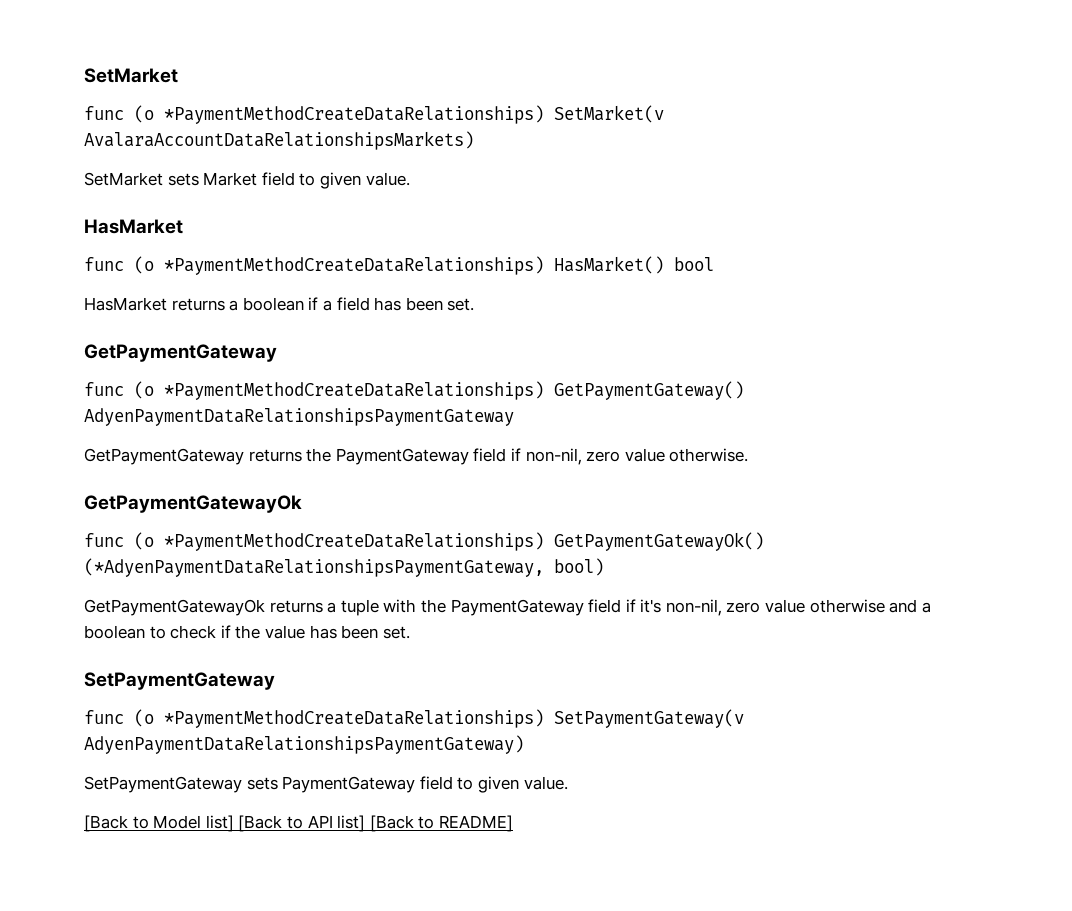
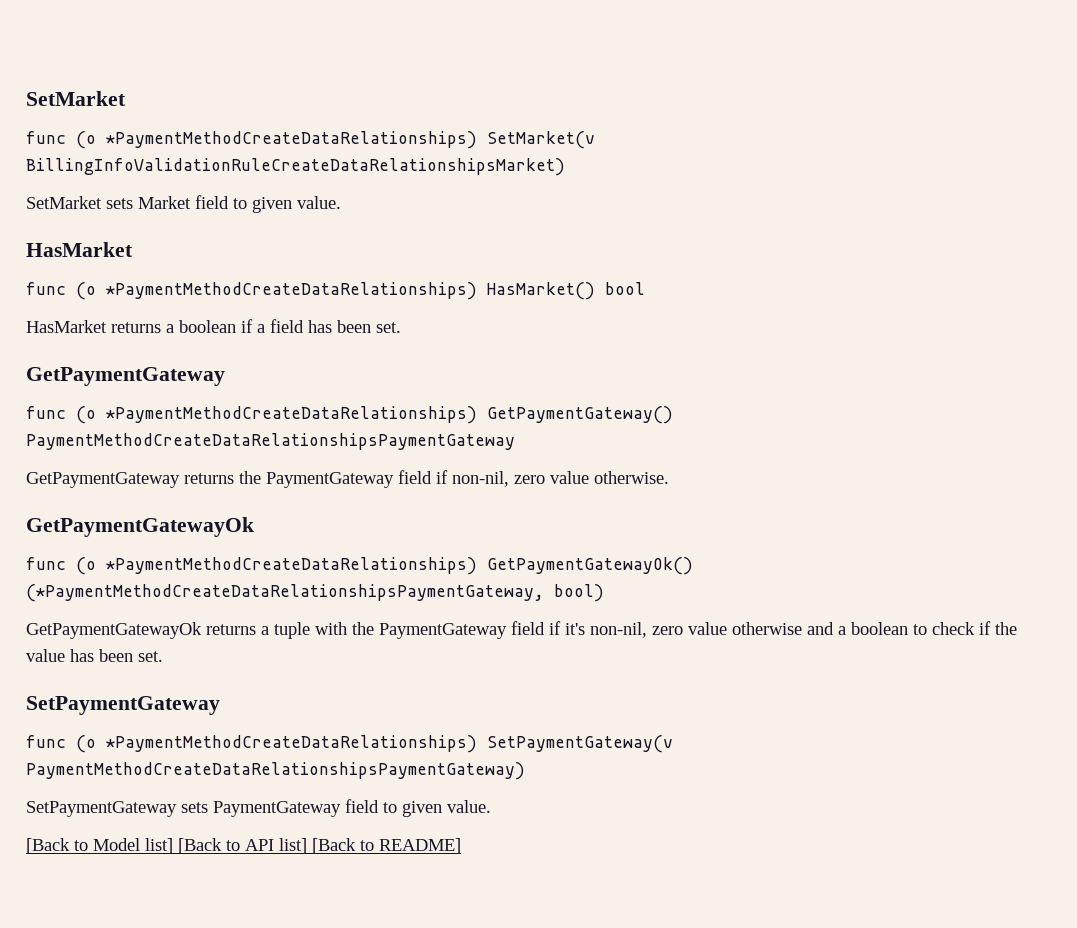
[84,131,474,150] AvalaraAccountDataRelationshipsMarkets) -> [26,158,565,176] BillingInfoValidationRuleCreateDataRelationshipsMarket)
[84,408,514,426] AdyenPaymentDataRelationshipsPaymentGateway -> [26,433,515,450] PaymentMethodCreateDataRelationshipsPaymentGateway
[84,558,544,577] (*AdyenPaymentDataRelationshipsPaymentGateway, -> [26,584,544,602] (*PaymentMethodCreateDataRelationshipsPaymentGateway,
[84,735,524,754] AdyenPaymentDataRelationshipsPaymentGateway) -> [26,762,525,780] PaymentMethodCreateDataRelationshipsPaymentGateway)

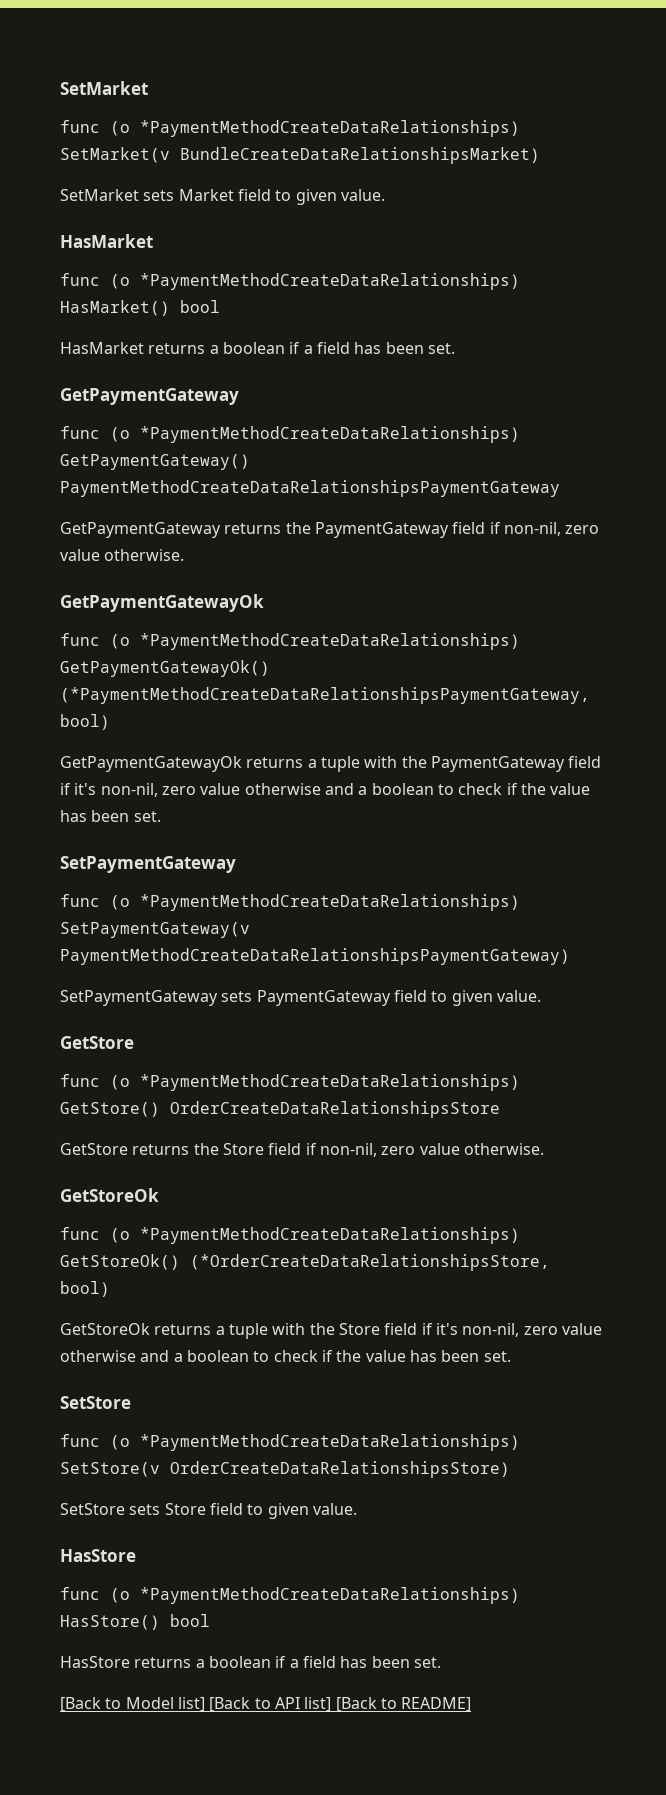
[26,158,565,176] BillingInfoValidationRuleCreateDataRelationshipsMarket) -> [180,147,540,164] BundleCreateDataRelationshipsMarket)
(491, 806) none -> [60,1036,134,1049] [60,1074,520,1091] [60,1101,500,1118] [60,1143,544,1157] [60,1188,159,1202] [60,1227,520,1244] [60,1254,550,1271] [60,1281,110,1297] [60,1323,602,1339] [60,1350,511,1362] [60,1396,131,1409] [60,1434,520,1451] [60,1461,510,1478] [60,1503,357,1519] [60,1549,136,1562] [60,1587,520,1604] [60,1614,210,1630] [60,1656,441,1668] // GetStore // func (o *PaymentMethodCreateDataRelationships) GetStore() OrderCreateDataRelationshipsStore // GetStore returns the Store field if non-nil, zero value otherwise. // GetStoreOk // func (o *PaymentMethodCreateDataRelationships) GetStoreOk() (*OrderCreateDataRelationshipsStore, bool) // GetStoreOk returns a tuple with the Store field if it's non-nil, zero value otherwise and a boolean to check if the value has been set. // SetStore // func (o *PaymentMethodCreateDataRelationships) SetStore(v OrderCreateDataRelationshipsStore) // SetStore sets Store field to given value. // HasStore // func (o *PaymentMethodCreateDataRelationships) HasStore() bool // HasStore returns a boolean if a field has been set.

